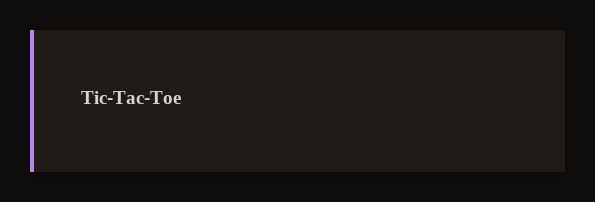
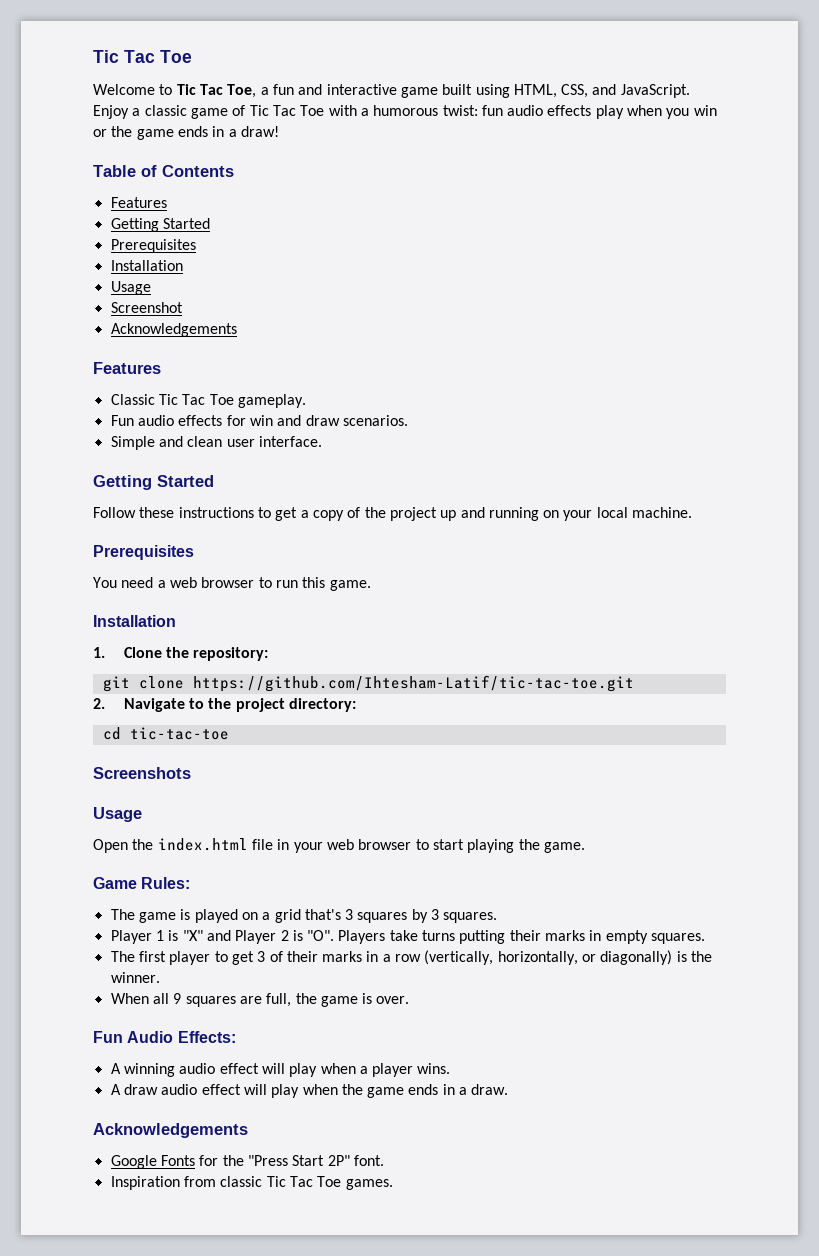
[81,91,181,104] Tic-Tac-Toe -> [93,50,192,63] [93,84,690,98] [93,105,717,119] [93,126,279,140] [93,165,234,177] [110,197,167,208] [110,218,210,232] [110,239,196,253] [110,260,183,271] [110,281,151,295] [110,302,183,313] [110,323,237,337] [93,362,161,374] [110,394,306,408] [110,415,408,426] [110,436,322,450] [93,475,214,490] [93,507,693,521] [93,545,194,560] [93,577,371,591] [93,615,176,627] [93,647,269,661] [102,675,634,692] [93,698,356,712] [102,727,229,740] [93,767,191,779] [93,807,142,822] [93,838,585,853] [93,877,191,889] [110,909,498,923] [110,930,706,944] [110,950,713,965] [110,972,160,983] [110,993,410,1007] [93,1031,236,1043] [110,1063,451,1077] [110,1084,509,1098] [93,1123,248,1138] [110,1155,384,1169] [110,1176,393,1190] Tic Tac Toe // Welcome to Tic Tac Toe, a fun and interactive game built using HTML, CSS, and JavaScript. Enjoy a classic game of Tic Tac Toe with a humorous twist: fun audio effects play when you win or the game ends in a draw! // Table of Contents // Features // Getting Started // Prerequisites // Installation // Usage // Screenshot // Acknowledgements // Features // Classic Tic Tac Toe gameplay. // Fun audio effects for win and draw scenarios. // Simple and clean user interface. // Getting Started // Follow these instructions to get a copy of the project up and running on your local machine. // Prerequisites // You need a web browser to run this game. // Installation // 1. Clone the repository: // git clone https://github.com/Ihtesham-Latif/tic-tac-toe.git // 2. Navigate to the project directory: // cd tic-tac-toe // Screenshots // Usage // Open the index.html file in your web browser to start playing the game. // Game Rules: // The game is played on a grid that's 3 squares by 3 squares. // Player 1 is "X" and Player 2 is "O". Players take turns putting their marks in empty squares. // The first player to get 3 of their marks in a row (vertically, horizontally, or diagonally) is the winner. // When all 9 squares are full, the game is over. // Fun Audio Effects: // A winning audio effect will play when a player wins. // A draw audio effect will play when the game ends in a draw. // Acknowledgements // Google Fonts for the "Press Start 2P" font. // Inspiration from classic Tic Tac Toe games.

